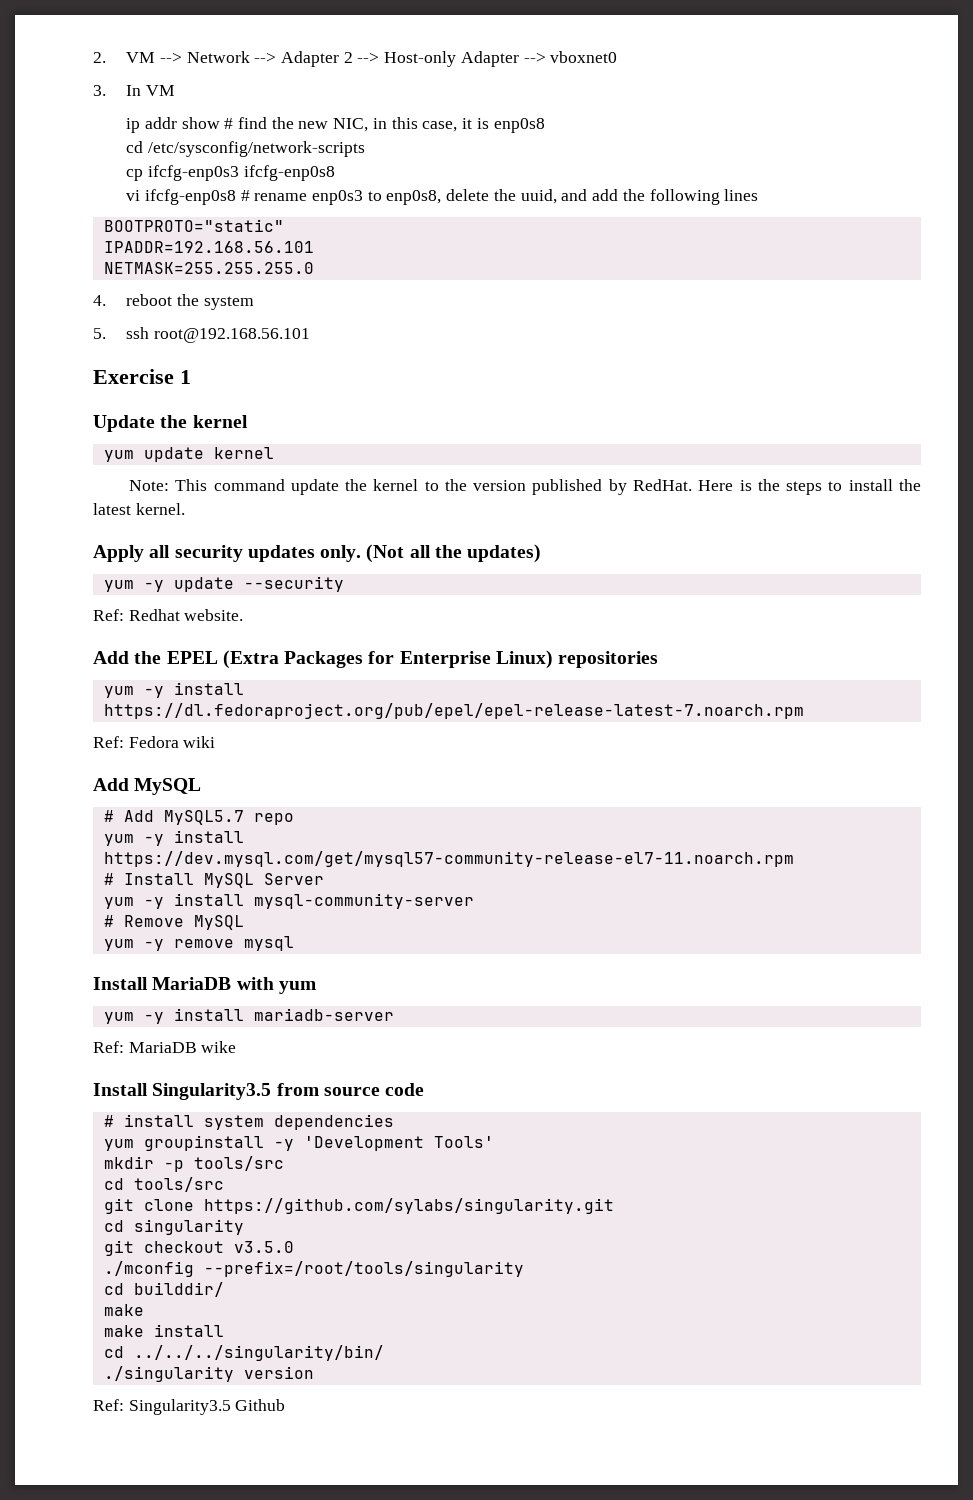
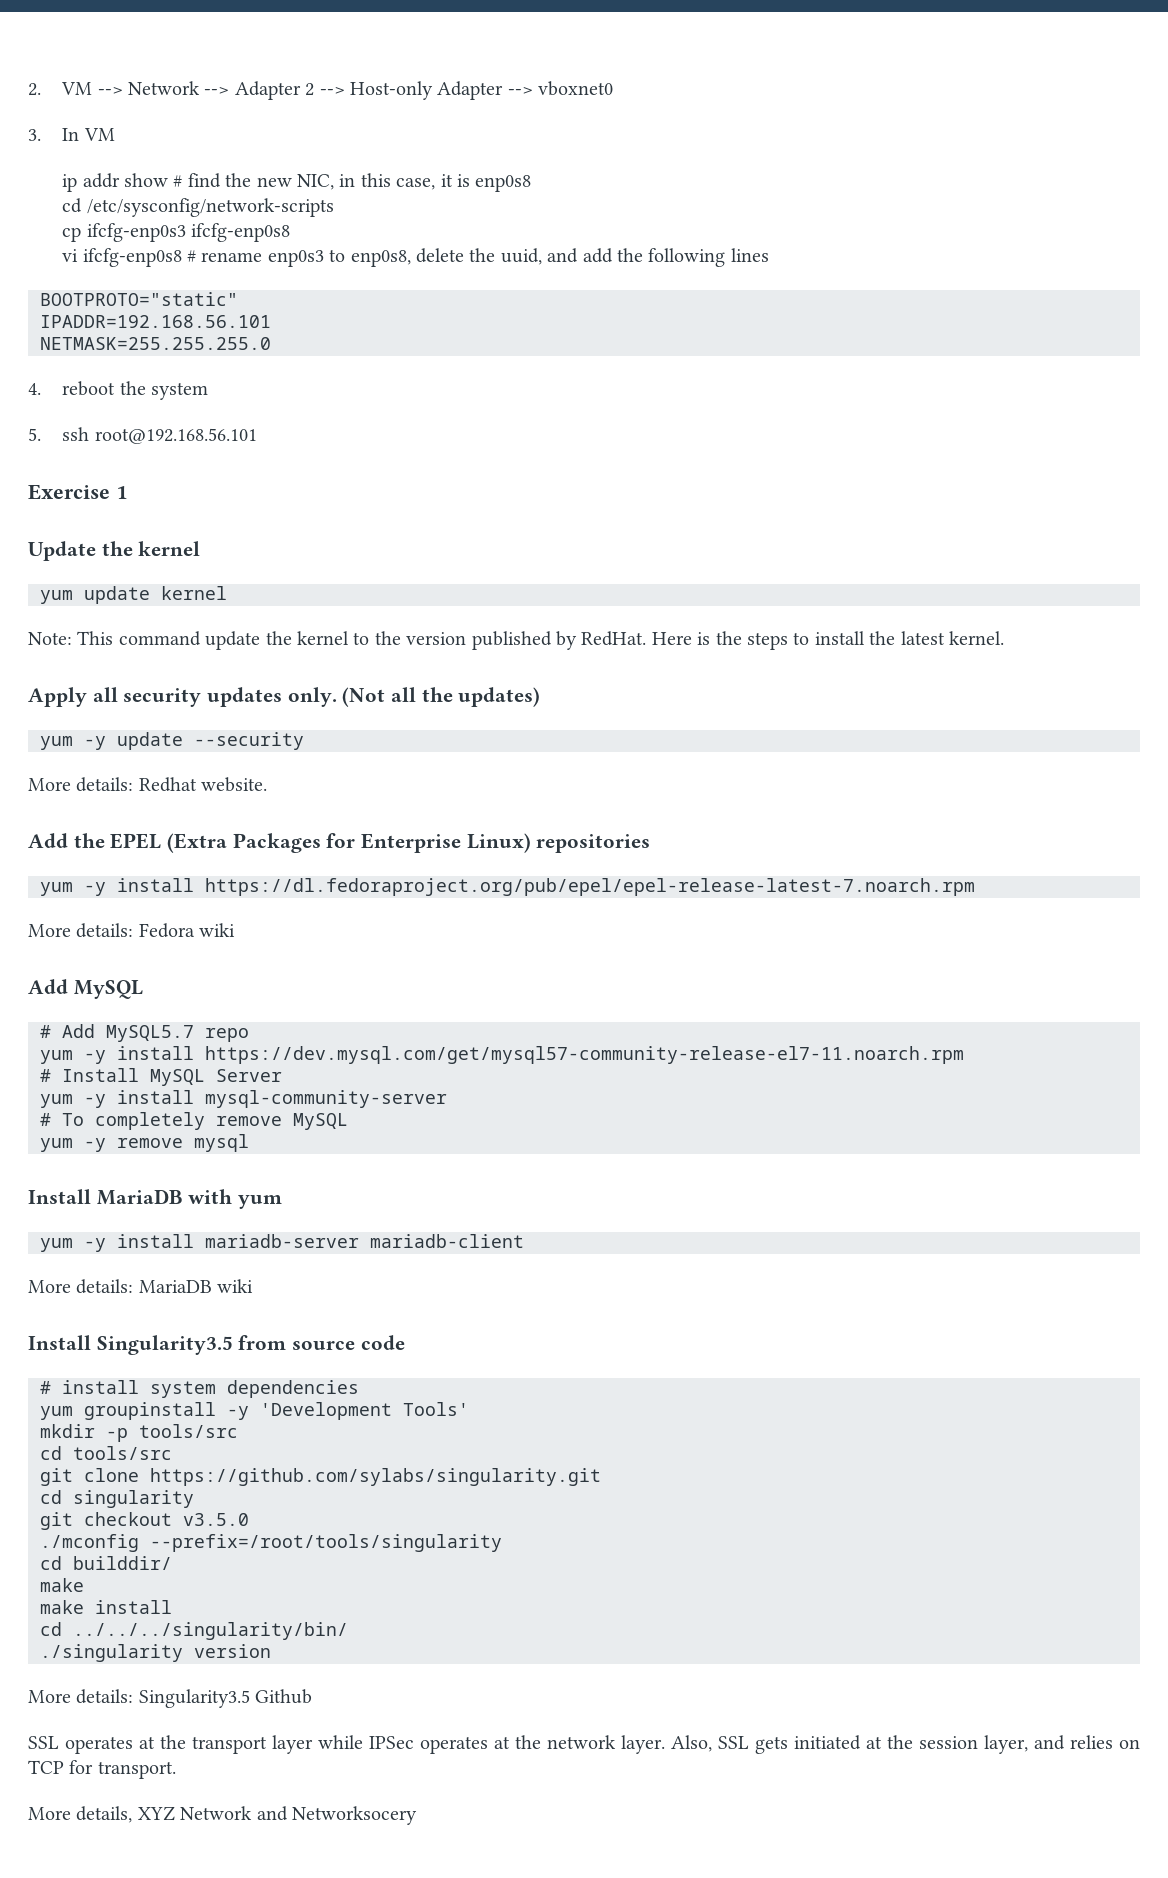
[93,609,124,621] Ref: -> [28,777,134,792] More details:
[93,736,124,748] Ref: -> [28,923,134,938] More details:
[123,915,184,927] Remove -> [62,1112,282,1130] To completely remove
[93,1041,237,1053] // Ref: MariaDB wike -> [370,1234,524,1248] [28,1279,254,1294] mariadb-client // More details: MariaDB wiki
[93,1399,124,1411] Ref: -> [28,1689,134,1704] More details:
(286, 1405) none -> [28,1735,1140,1754] [28,1760,176,1779] [28,1806,417,1825] // SSL operates at the transport layer while IPSec operates at the network layer. Also, SSL gets initiated at the session layer, and relies on TCP for transport. // More details, XYZ Network and Networksocery

